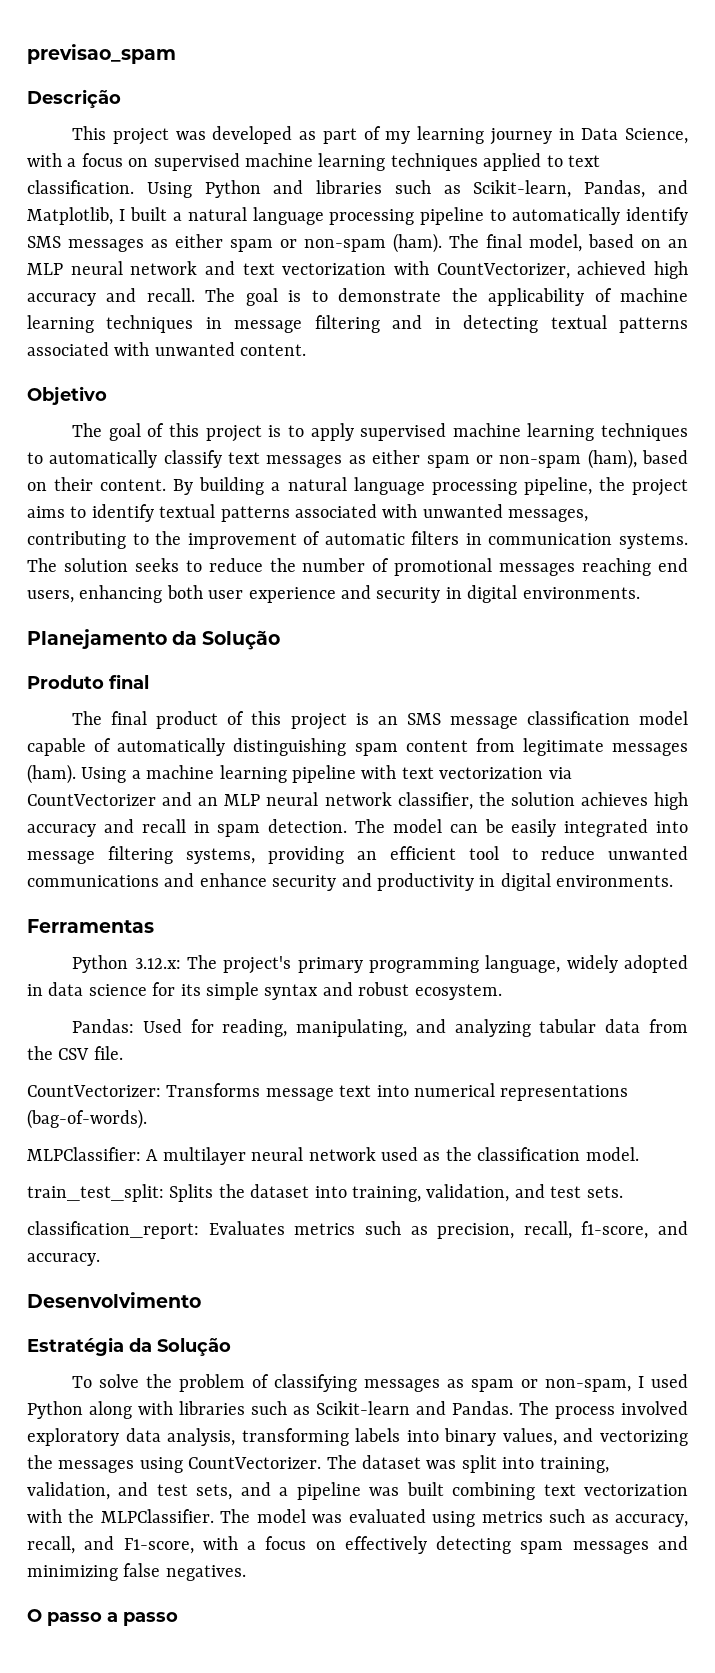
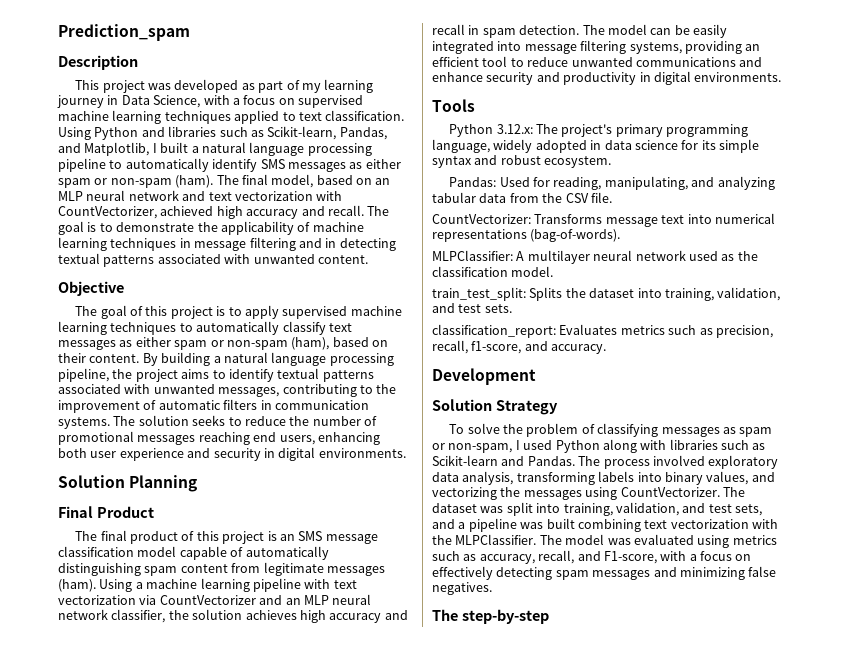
[27,44,176,64] [27,89,121,108] previsao_spam // Descrição -> [58,24,190,41] [58,55,138,70] Prediction_spam // Description
[27,386,107,405] Objetivo -> [58,281,124,296] Objective
[27,629,281,650] [27,674,149,689] Planejamento da Solução // Produto final -> [58,475,198,492] [58,506,154,518] Solution Planning // Final Product
[27,919,154,933] Ferramentas -> [432,99,475,112] Tools
[27,1292,201,1308] [27,1337,231,1356] Desenvolvimento // Estratégia da Solução -> [432,368,536,385] [432,399,558,415] Development // Solution Strategy
[27,1609,178,1626] O passo a passo -> [432,609,549,624] The step-by-step

